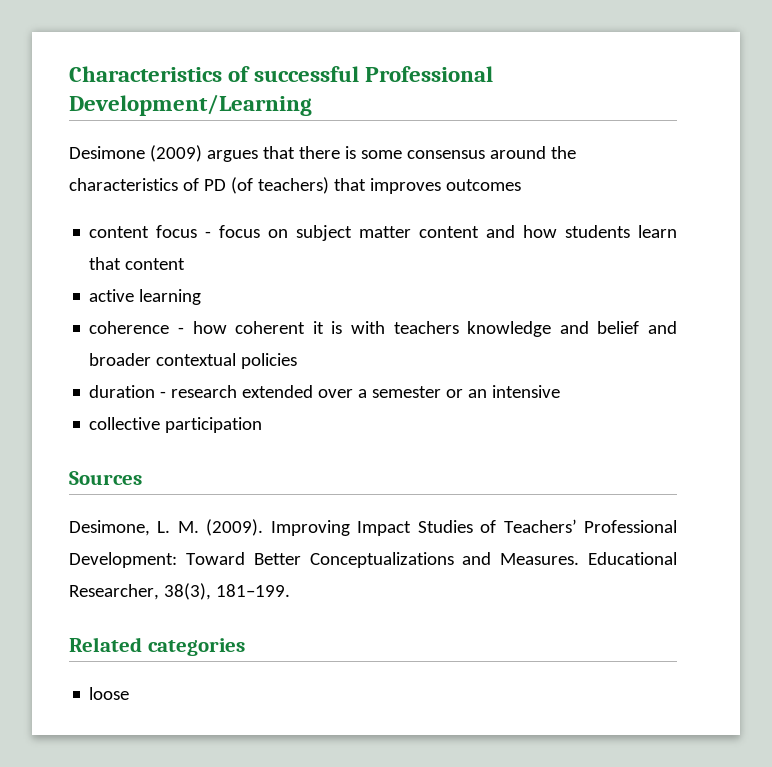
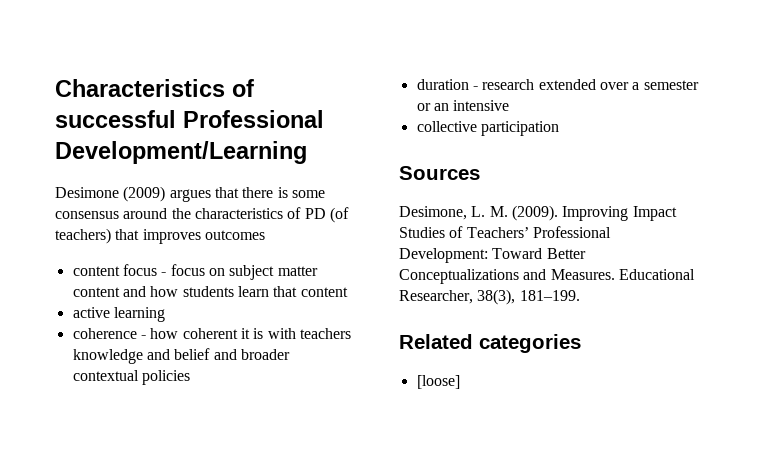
[89,687,130,700] loose -> [416,375,460,389] [loose]

